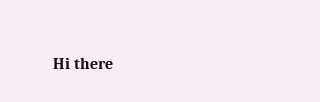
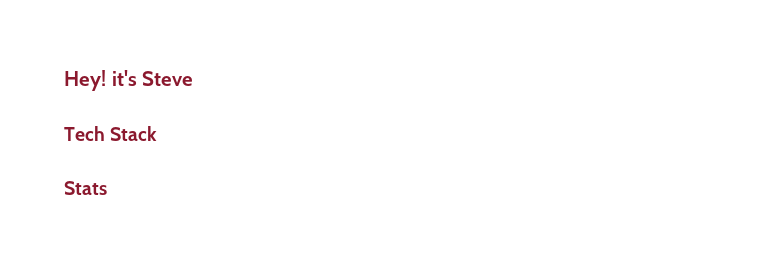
[53,57,114,69] Hi there -> [64,70,194,91] [64,126,158,141] [64,181,107,195] Hey! it's Steve // Tech Stack // Stats

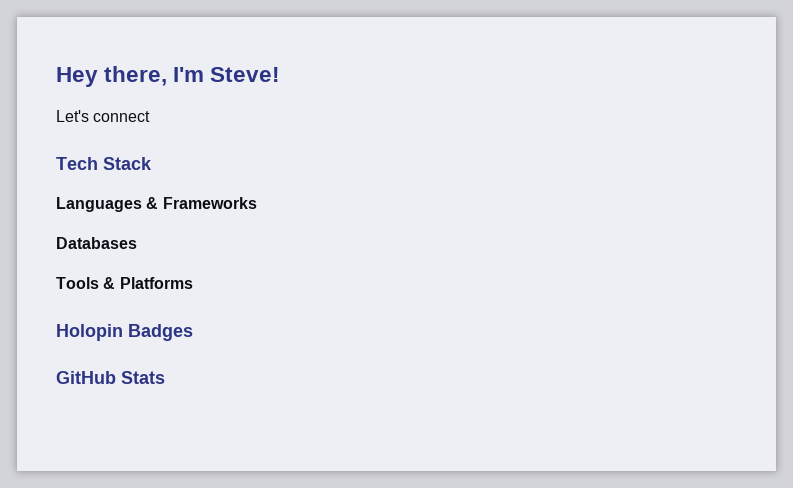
[64,70,194,91] [64,126,158,141] Hey! it's Steve // Tech Stack // -> [56,66,281,87] [56,110,151,122] [56,157,152,170] [56,197,257,212] [56,237,137,249] [56,277,193,289] [56,324,193,341] [56,371,116,384] Hey there, I'm Steve! // Let's connect // Tech Stack // Languages & Frameworks // Databases // Tools & Platforms // Holopin Badges // GitHub

